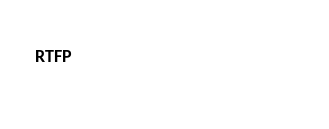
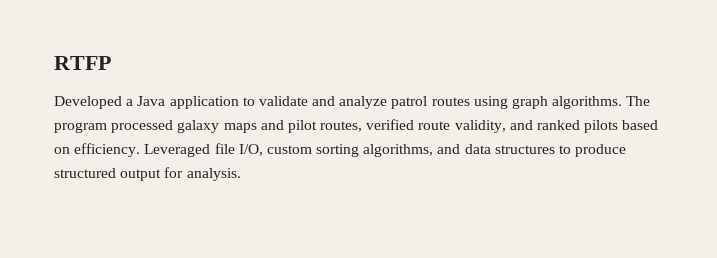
(72, 56) none -> [54,96,651,109] [54,119,659,133] [54,143,627,157] [54,167,241,181] // Developed a Java application to validate and analyze patrol routes using graph algorithms. The program processed galaxy maps and pilot routes, verified route validity, and ranked pilots based on efficiency. Leveraged file I/O, custom sorting algorithms, and data structures to produce structured output for analysis.

